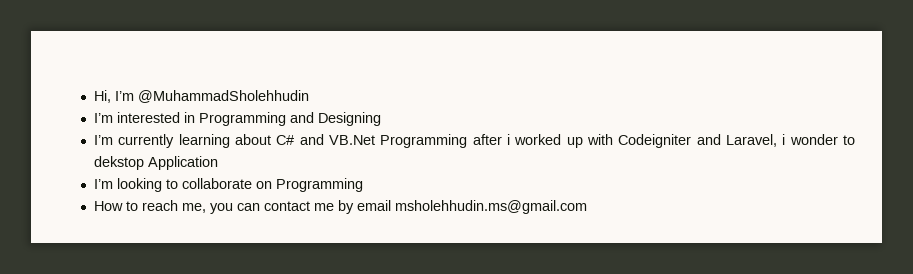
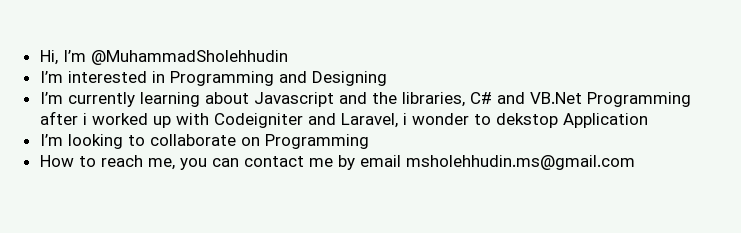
(271, 139) none -> [253,92,465,107] Javascript and the libraries,

